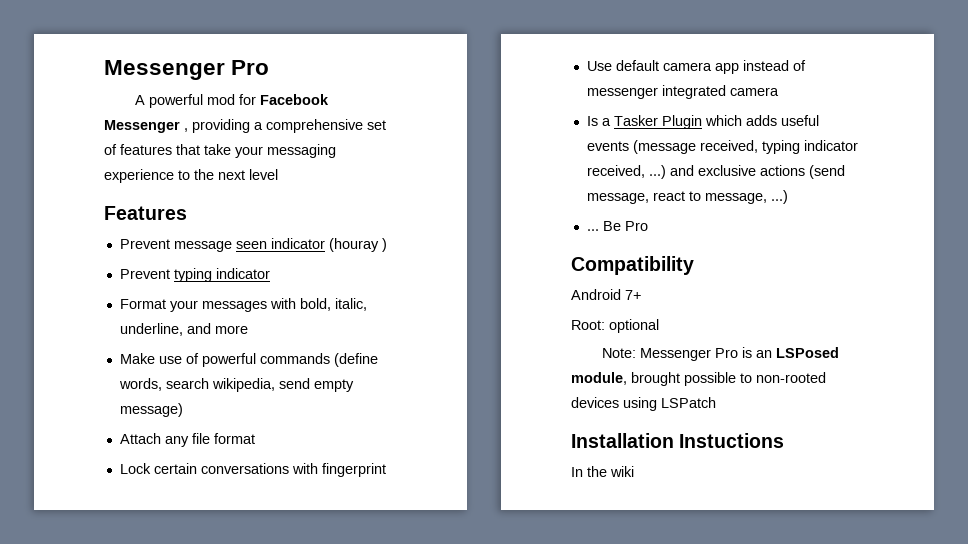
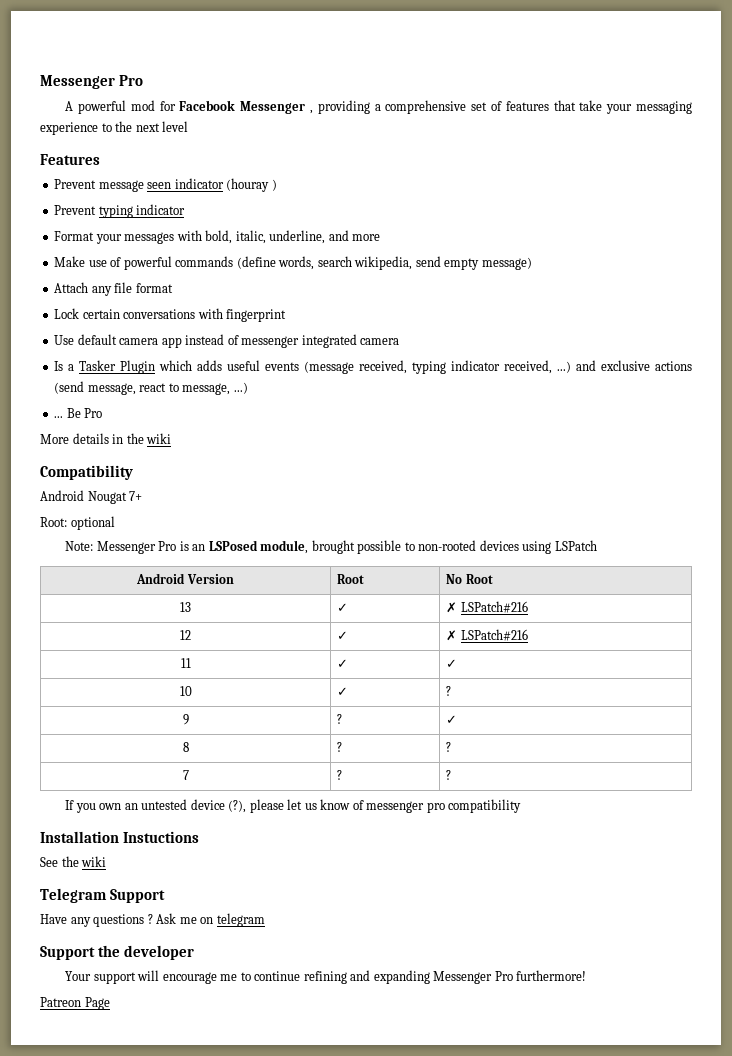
(648, 226) none -> [40,433,172,444] // More details in the wiki
(621, 294) none -> [87,491,127,504] Nougat
(716, 402) none -> [136,573,234,584] [337,574,365,584] [446,574,493,584] [180,602,191,612] [337,603,349,612] [446,601,528,613] [180,630,191,640] [337,631,349,640] [446,629,528,641] [180,658,191,668] [337,659,349,668] [446,659,458,668] [179,686,192,696] [337,687,349,696] [446,686,452,696] [182,714,189,725] [337,714,343,724] [446,715,458,724] [182,742,189,752] [337,742,343,752] [446,742,452,752] [182,770,189,780] [337,770,343,780] [446,770,452,780] [65,799,522,813] // Android Version | Root | No Root // 13 | ✓ | ✗ LSPatch#216 // 12 | ✓ | ✗ LSPatch#216 // 11 | ✓ | ✓ // 10 | ✓ | ? // 9 | ? | ✓ // 8 | ? | ? // 7 | ? | ? // If you own an untested device (?), please let us know of messenger pro compatibility
[571,466,634,477] In the wiki -> [40,856,107,867] [40,888,165,903] [40,913,265,927] [40,945,194,960] [65,970,587,984] [40,997,110,1010] See the wiki // Telegram Support // Have any questions ? Ask me on telegram // Support the developer // Your support will encourage me to continue refining and expanding Messenger Pro furthermore! // Patreon Page

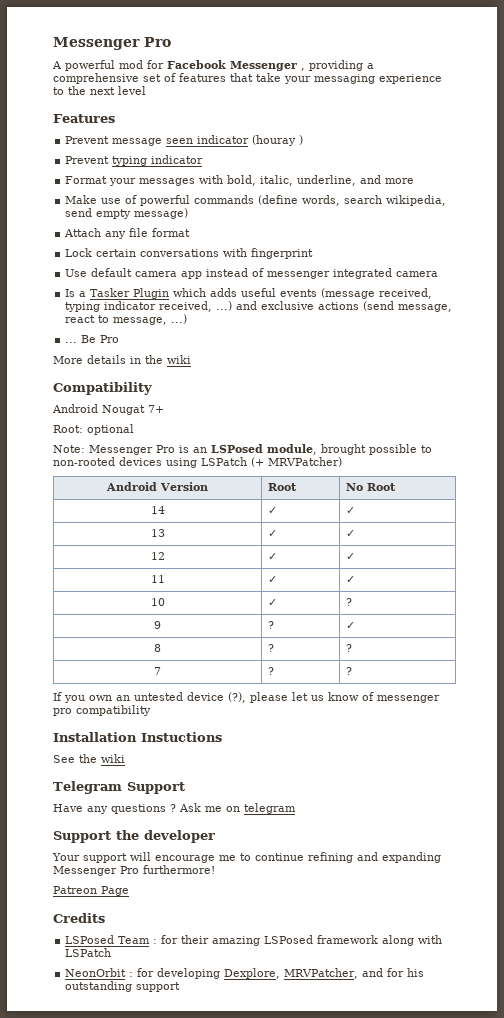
(597, 545) none -> [251,457,342,467] (+ MRVPatcher)
(493, 579) none -> [150,506,165,514] [268,507,278,514] [346,507,356,514] // 14 | ✓ | ✓
[446,601,528,613] ✗ LSPatch#216 -> [346,530,356,537] ✓
[446,629,528,641] ✗ LSPatch#216 -> [346,553,356,560] ✓
(110, 1003) none -> [53,913,105,923] [65,935,443,946] [65,948,112,957] [65,968,425,979] [65,981,181,992] // Credits // LSPosed Team : for their amazing LSPosed framework along with LSPatch // NeonOrbit : for developing Dexplore, MRVPatcher, and for his outstanding support

